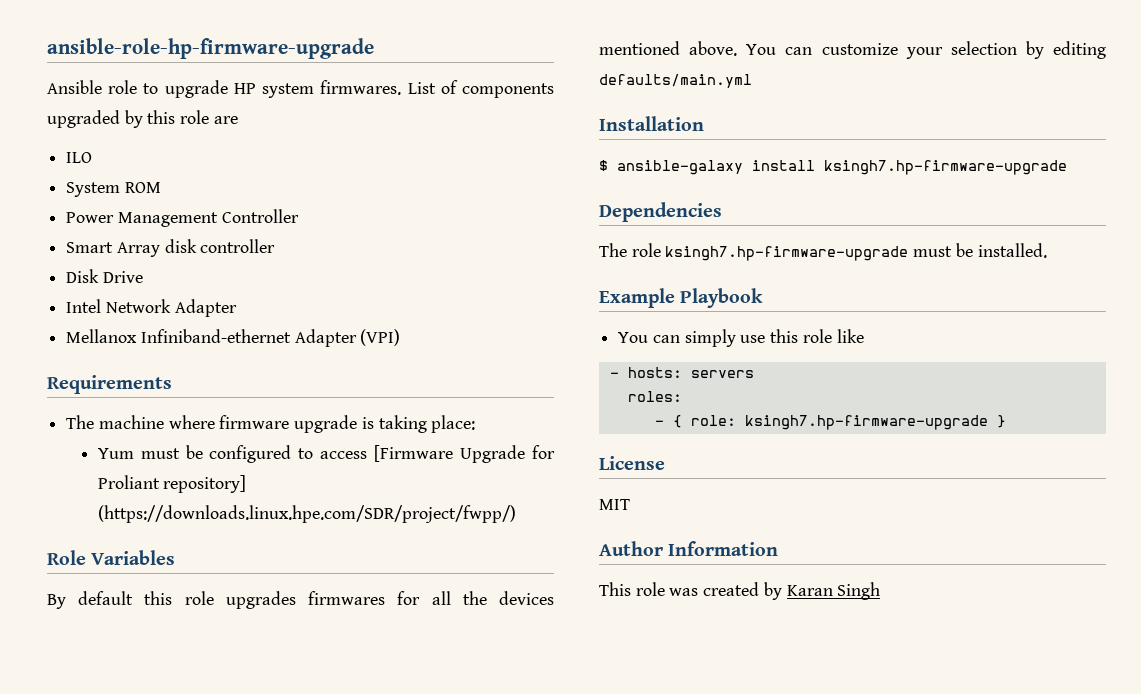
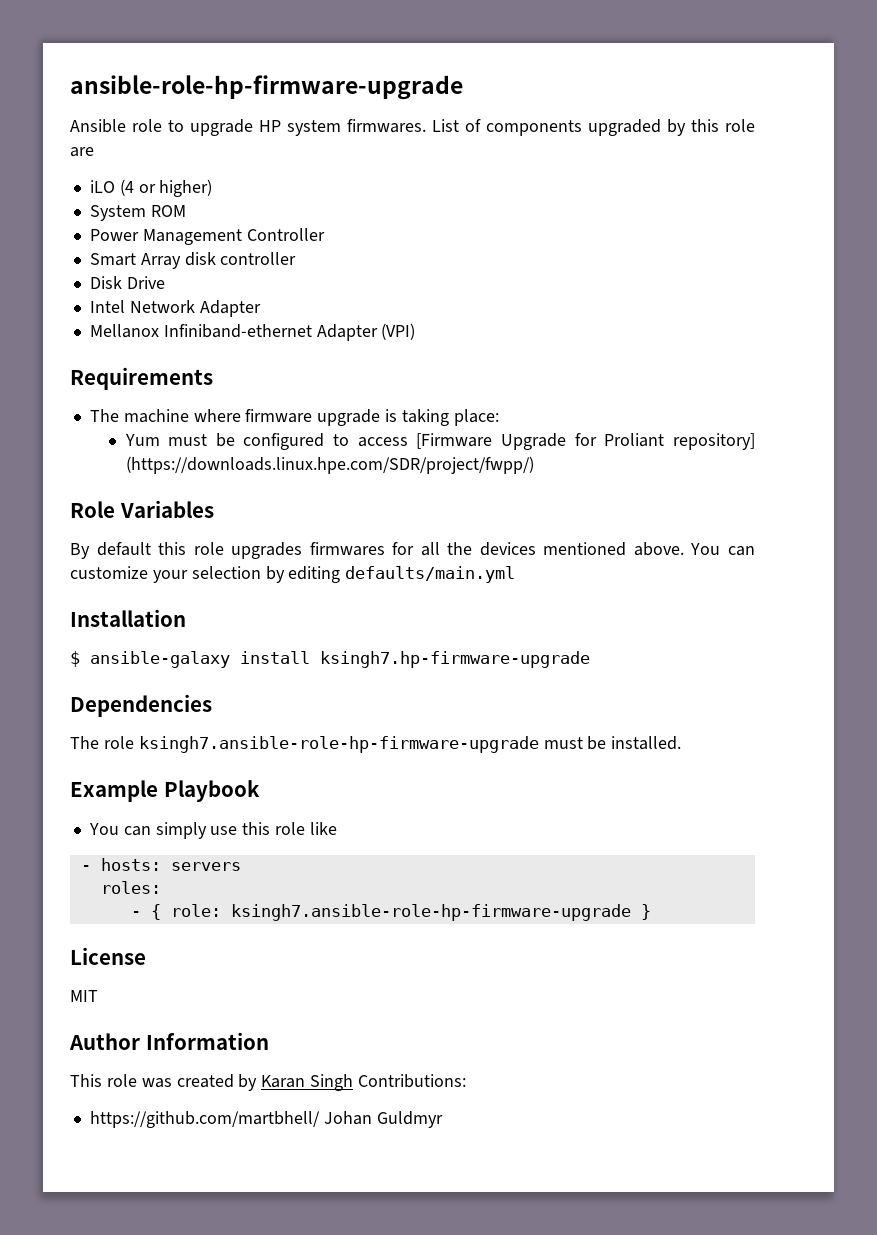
[66,152,93,163] ILO -> [89,179,213,197] iLO (4 or higher)
[665,246,909,261] ksingh7.hp-firmware-upgrade -> [138,736,539,753] ksingh7.ansible-role-hp-firmware-upgrade
[744,415,988,430] ksingh7.hp-firmware-upgrade -> [230,904,631,921] ksingh7.ansible-role-hp-firmware-upgrade
(881, 591) none -> [358,1074,467,1088] [89,1111,443,1128] Contributions: // https://github.com/martbhell/ Johan Guldmyr

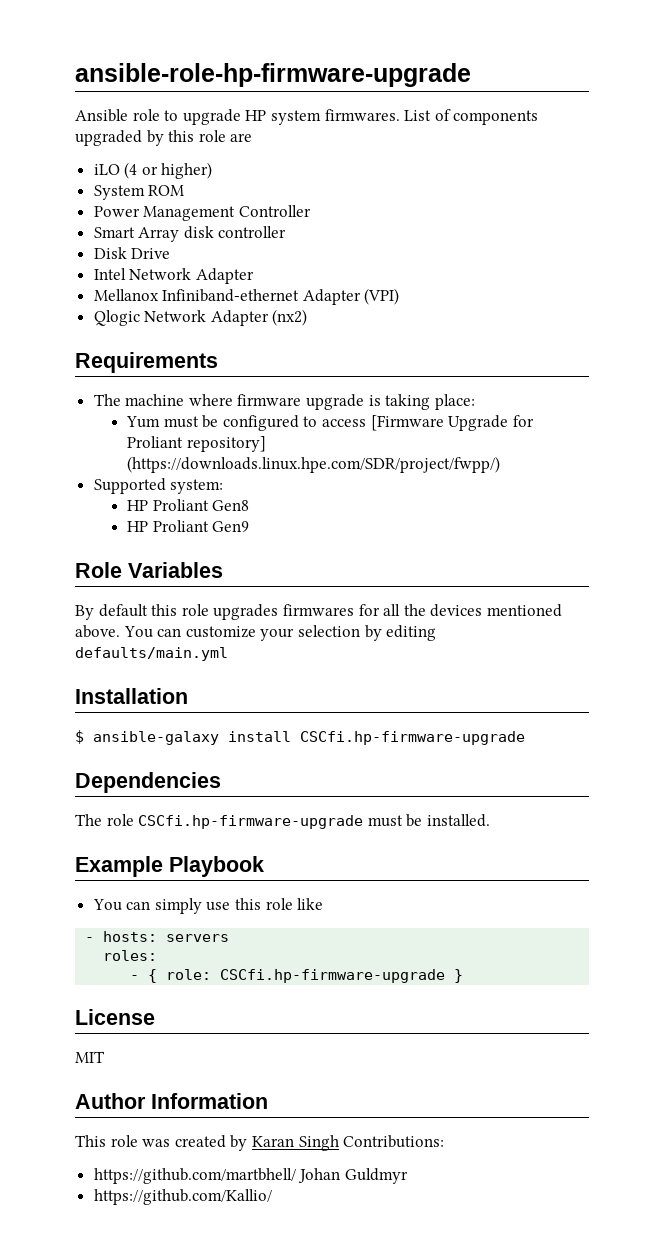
(416, 331) none -> [93,309,308,326] // Qlogic Network Adapter (nx2)
(534, 465) none -> [93,478,224,494] [127,499,250,511] [127,520,250,532] // Supported system: // HP Proliant Gen8 // HP Proliant Gen9
[320,651,590,668] ksingh7.hp-firmware-upgrade -> [300,731,525,745] CSCfi.hp-firmware-upgrade
[138,736,539,753] ksingh7.ansible-role-hp-firmware-upgrade -> [138,815,364,829] CSCfi.hp-firmware-upgrade
[230,904,631,921] ksingh7.ansible-role-hp-firmware-upgrade -> [220,969,446,983] CSCfi.hp-firmware-upgrade
(443, 1119) none -> [93,1189,272,1205] // https://github.com/Kallio/

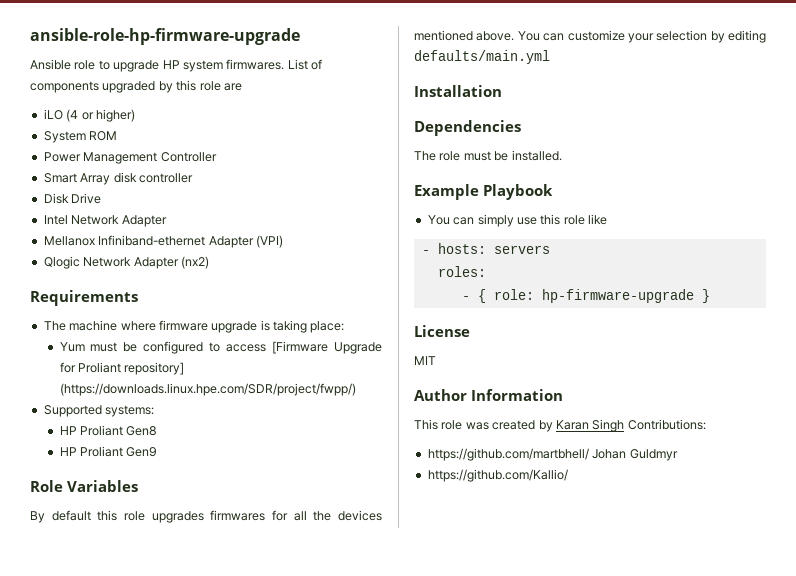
[170,479,224,494] system: -> [105,405,155,417] systems:
[75,730,525,745] // $ ansible-galaxy install CSCfi.hp-firmware-upgrade -> (502, 91) none
[138,815,364,829] CSCfi.hp-firmware-upgrade -> (461, 156) none
[220,969,446,983] CSCfi.hp-firmware-upgrade -> [541,289,694,303] hp-firmware-upgrade

